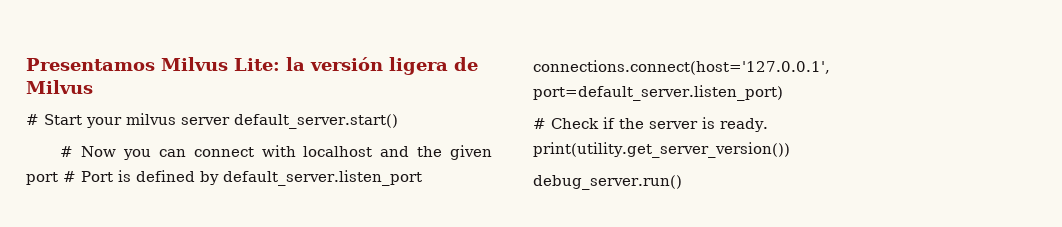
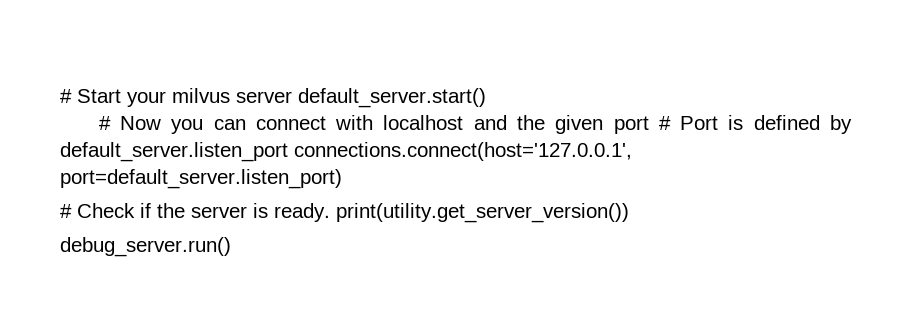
[26,57,478,75] [26,80,93,94] Presentamos Milvus Lite: la versión ligera de Milvus // -> (60, 96) none

